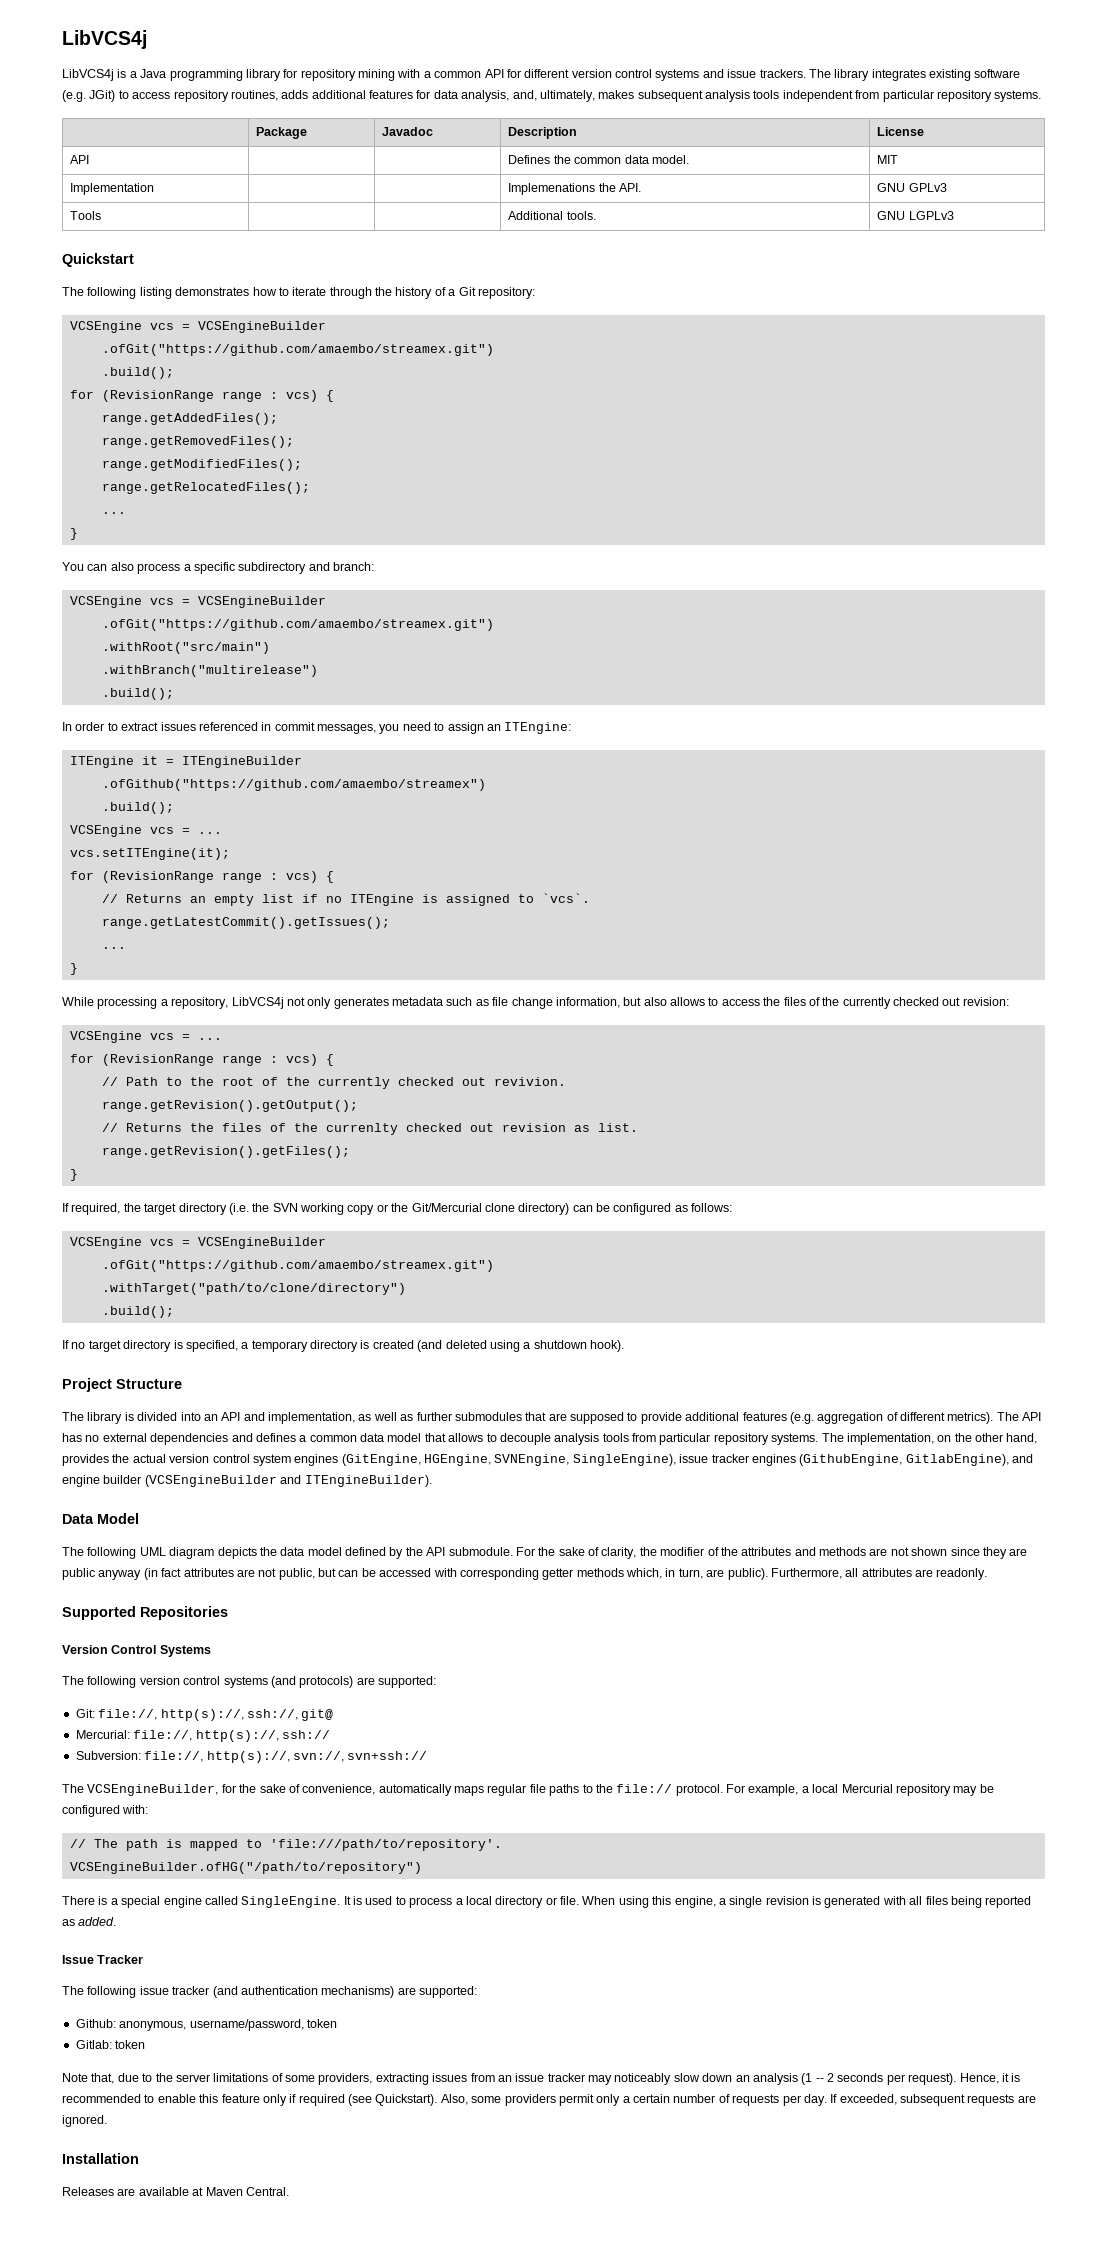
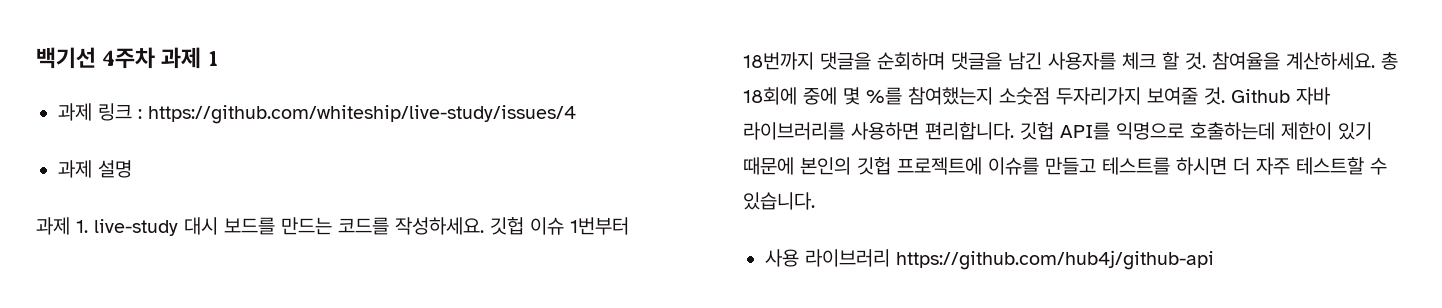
[62,30,147,49] [62,69,1021,81] [62,90,1042,102] [256,127,308,139] [382,127,434,136] [508,127,578,139] [877,127,925,136] [70,155,90,164] [508,155,689,164] [877,155,899,164] [70,183,155,195] [508,183,642,195] [877,183,947,192] [70,211,102,220] [508,211,596,220] [877,211,954,220] [62,253,134,267] [62,287,535,299] [69,321,326,333] [101,344,494,356] [101,367,174,379] [69,390,334,402] [101,413,278,425] [101,436,294,448] [101,459,302,471] [101,482,310,494] [101,512,126,514] [69,528,78,540] [62,562,374,574] [69,596,326,608] [101,619,494,631] [101,642,270,654] [101,665,318,677] [101,688,174,700] [62,722,572,734] [69,756,302,768] [101,779,486,791] [101,802,174,814] [69,825,222,837] [69,848,230,860] [69,871,334,883] [101,893,590,906] [101,917,390,929] [101,947,126,949] [69,963,78,975] [62,997,1009,1009] [69,1031,222,1043] [69,1054,334,1066] [101,1077,566,1089] [101,1100,358,1112] [101,1123,638,1135] [101,1146,350,1158] [69,1169,78,1181] [62,1203,733,1215] [69,1237,326,1249] [101,1260,494,1272] [101,1283,406,1295] [101,1306,174,1318] [62,1340,624,1352] [62,1378,182,1392] [62,1412,1042,1424] [62,1433,1038,1445] [62,1454,1033,1466] [62,1475,432,1487] [62,1513,139,1524] [62,1547,1028,1559] [62,1568,988,1580] [62,1606,228,1620] [62,1645,211,1657] [62,1676,436,1688] [75,1709,334,1721] [75,1730,330,1742] [75,1751,428,1763] [62,1784,994,1796] [62,1805,149,1817] [69,1839,502,1851] [69,1862,422,1874] [62,1896,1032,1908] [62,1917,117,1926] [62,1955,144,1964] [62,1986,477,1998] [75,2019,337,2031] [75,2040,146,2049] [62,2073,1021,2085] [62,2094,1036,2106] [62,2115,107,2127] [62,2153,139,2164] [62,2187,289,2196] LibVCS4j // LibVCS4j is a Java programming library for repository mining with a common API for different version control systems and issue trackers. The library integrates existing software (e.g. JGit) to access repository routines, adds additional features for data analysis, and, ultimately, makes subsequent analysis tools independent from particular repository systems. // | Package | Javadoc | Description | License // API | | | Defines the common data model. | MIT // Implementation | | | Implemenations the API. | GNU GPLv3 // Tools | | | Additional tools. | GNU LGPLv3 // Quickstart // The following listing demonstrates how to iterate through the history of a Git repository: // VCSEngine vcs = VCSEngineBuilder // .ofGit("https://github.com/amaembo/streamex.git") // .build(); // for (RevisionRange range : vcs) { // range.getAddedFiles(); // range.getRemovedFiles(); // range.getModifiedFiles(); // range.getRelocatedFiles(); // ... // } // You can also process a specific subdirectory and branch: // VCSEngine vcs = VCSEngineBuilder // .ofGit("https://github.com/amaembo/streamex.git") // .withRoot("src/main") // .withBranch("multirelease") // .build(); // In order to extract issues referenced in commit messages, you need to assign an ITEngine: // ITEngine it = ITEngineBuilder // .ofGithub("https://github.com/amaembo/streamex") // .build(); // VCSEngine vcs = ... // vcs.setITEngine(it); // for (RevisionRange range : vcs) { // // Returns an empty list if no ITEngine is assigned to `vcs`. // range.getLatestCommit().getIssues(); // ... // } // While processing a repository, LibVCS4j not only generates metadata such as file change information, but also allows to access the files of the currently checked out revision: // VCSEngine vcs = ... // for (RevisionRange range : vcs) { // // Path to the root of the currently checked out revivion. // range.getRevision().getOutput(); // // Returns the files of the currenlty checked out revision as list. // range.getRevision().getFiles(); // } // If required, the target directory (i.e. the SVN working copy or the Git/Mercurial clone directory) can be configured as follows: // VCSEngine vcs = VCSEngineBuilder // .ofGit("https://github.com/amaembo/streamex.git") // .withTarget("path/to/clone/directory") // .build(); // If no target directory is specified, a temporary directory is created (and deleted using a shutdown hook). // Project Structure // The library is divided into an API and implementation, as well as further submodules that are supposed to provide additional features (e.g. aggregation of different metrics). The API has no external dependencies and defines a common data model that allows to decouple analysis tools from particular repository systems. The implementation, on the other hand, provides the actual version control system engines (GitEngine, HGEngine, SVNEngine, SingleEngine), issue tracker engines (GithubEngine, GitlabEngine), and engine builder (VCSEngineBuilder and ITEngineBuilder). // Data Model // The following UML diagram depicts the data model defined by the API submodule. For the sake of clarity, the modifier of the attributes and methods are not shown since they are public anyway (in fact attributes are not public, but can be accessed with corresponding getter methods which, in turn, are public). Furthermore, all attributes are readonly. // Supported Repositories // Version Control Systems // The following version control systems (and protocols) are supported: // Git: file://, http(s)://, ssh://, git@ // Mercurial: file://, http(s)://, ssh:// // Subversion: file://, http(s)://, svn://, svn+ssh:// // The VCSEngineBuilder, for the sake of convenience, automatically maps regular file paths to the file:// protocol. For example, a local Mercurial repository may be configured with: // // The path is mapped to 'file:///path/to/repository'. // VCSEngineBuilder.ofHG("/path/to/repository") // There is a special engine called SingleEngine. It is used to process a local directory or file. When using this engine, a single revision is generated with all files being reported as added. // Issue Tracker // The following issue tracker (and authentication mechanisms) are supported: // Github: anonymous, username/password, token // Gitlab: token // Note that, due to the server limitations of some providers, extracting issues from an issue tracker may noticeably slow down an analysis (1 -- 2 seconds per request). Hence, it is recommended to enable this feature only if required (see Quickstart). Also, some providers permit only a certain number of requests per day. If exceeded, subsequent requests are ignored. // Installation // Releases are available at Maven Central. -> [36,47,218,69] [58,103,576,124] [58,160,132,178] [36,217,629,236] [743,52,1398,70] [743,87,1331,105] [743,122,1372,140] [743,157,1387,175] [743,192,815,210] [765,249,1214,270] 백기선 4주차 과제 1 // 과제 링크 : https://github.com/whiteship/live-study/issues/4 // 과제 설명 // 과제 1. live-study 대시 보드를 만드는 코드를 작성하세요. 깃헙 이슈 1번부터 18번까지 댓글을 순회하며 댓글을 남긴 사용자를 체크 할 것. 참여율을 계산하세요. 총 18회에 중에 몇 %를 참여했는지 소숫점 두자리가지 보여줄 것. Github 자바 라이브러리를 사용하면 편리합니다. 깃헙 API를 익명으로 호출하는데 제한이 있기 때문에 본인의 깃헙 프로젝트에 이슈를 만들고 테스트를 하시면 더 자주 테스트할 수 있습니다. // 사용 라이브러리 https://github.com/hub4j/github-api

